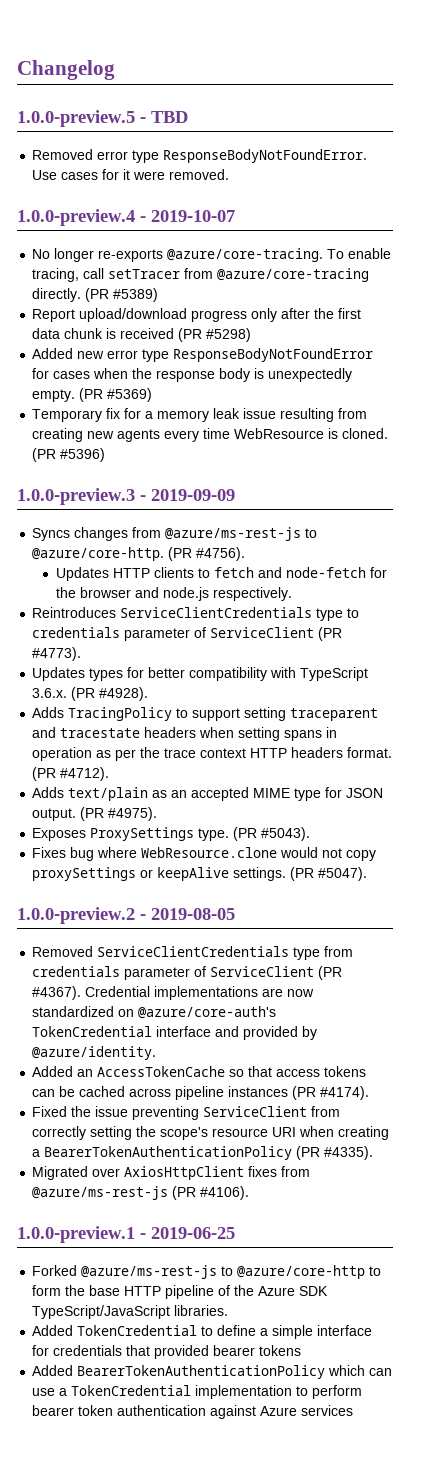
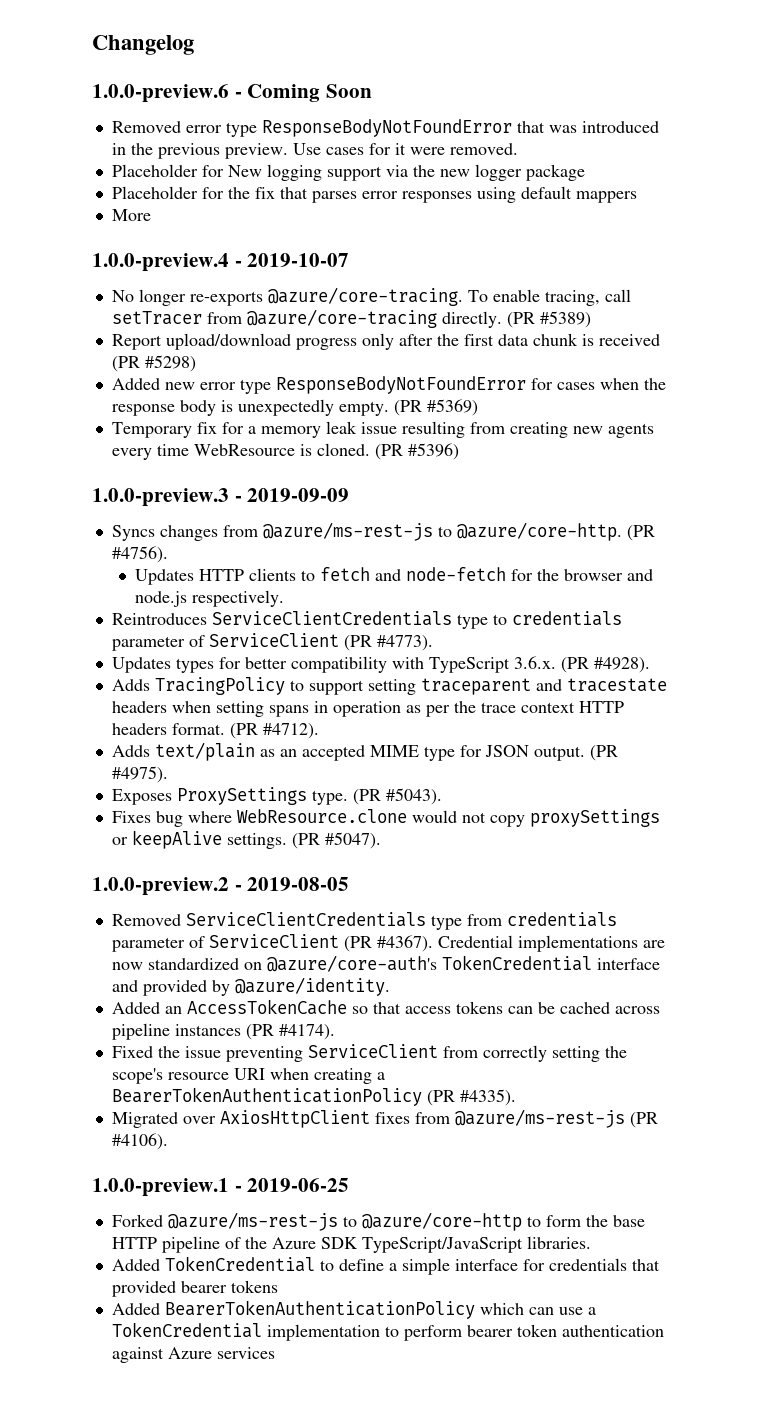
[17,110,188,127] 1.0.0-preview.5 - TBD -> [92,84,373,103] 1.0.0-preview.6 - Coming Soon
[163,149,368,163] ResponseBodyNotFoundError. -> [261,119,659,137] [111,143,288,159] ResponseBodyNotFoundError that was introduced in the previous preview.
(230, 174) none -> [111,164,585,181] [111,186,637,203] [111,209,151,221] // Placeholder for New logging support via the new logger package // Placeholder for the fix that parses error responses using default mappers // More

